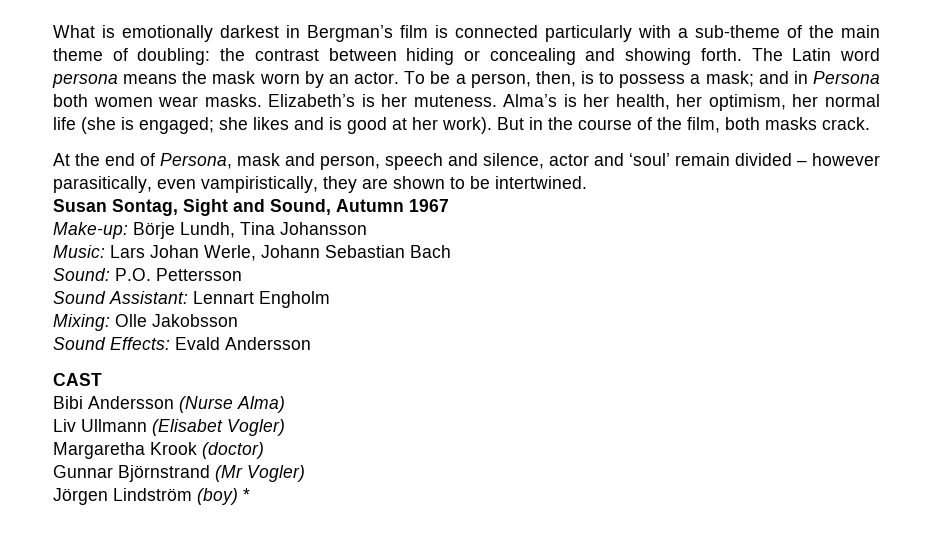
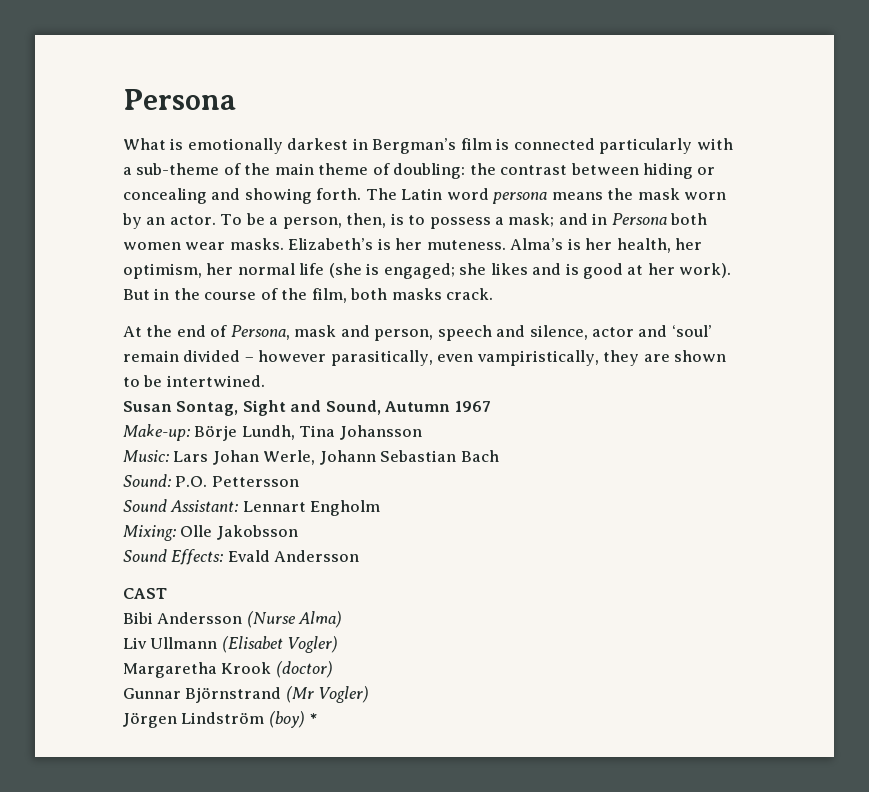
(53, 31) none -> [123,89,236,110] Persona //

